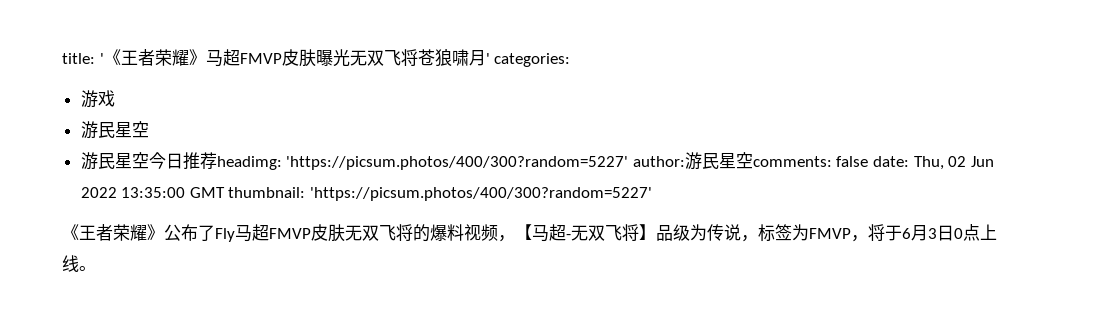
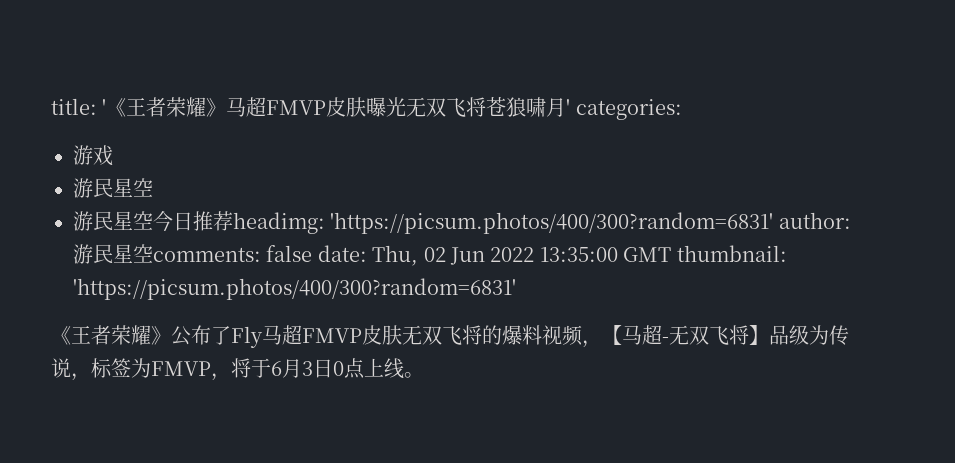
[286,156,629,170] 'https://picsum.photos/400/300?random=5227' -> [330,212,774,234] 'https://picsum.photos/400/300?random=6831'
[310,187,653,201] 'https://picsum.photos/400/300?random=5227' -> [73,278,516,300] 'https://picsum.photos/400/300?random=6831'

